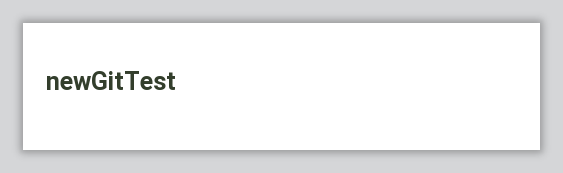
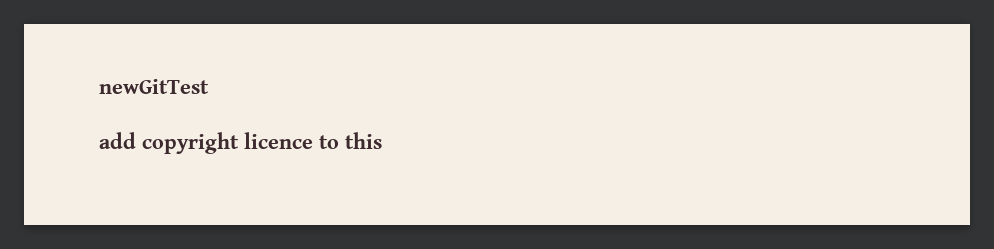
(176, 80) none -> [99,132,382,154] // add copyright licence to this

